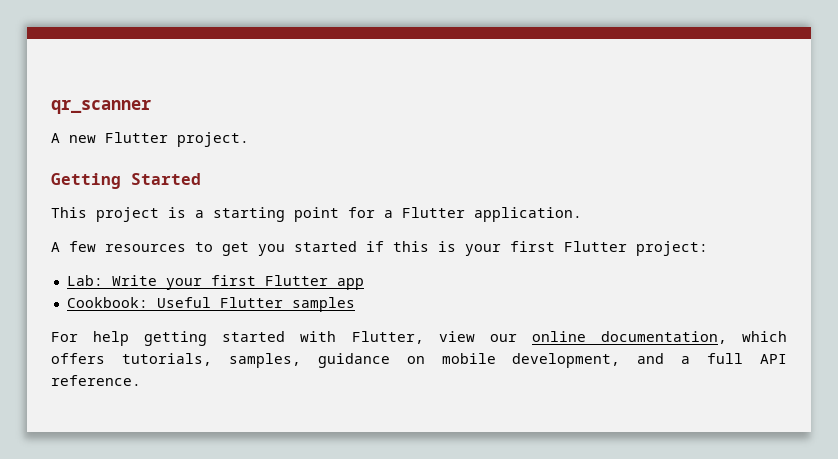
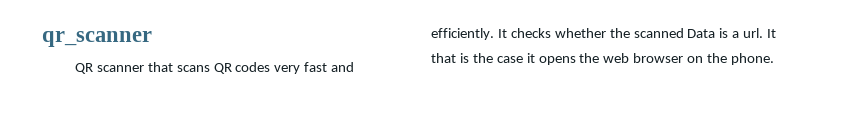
[51,132,249,147] [51,173,201,189] [51,207,582,222] [51,241,708,256] [66,275,364,290] [66,297,355,312] [51,331,788,346] [51,353,787,368] [51,375,141,386] A new Flutter project. // Getting Started // This project is a starting point for a Flutter application. // A few resources to get you started if this is your first Flutter project: // Lab: Write your first Flutter app // Cookbook: Useful Flutter samples // For help getting started with Flutter, view our online documentation, which offers tutorials, samples, guidance on mobile development, and a full API reference. -> [74,62,355,74] [431,28,777,40] [431,53,775,65] QR scanner that scans QR codes very fast and efficiently. It checks whether the scanned Data is a url. It that is the case it opens the web browser on the phone.

